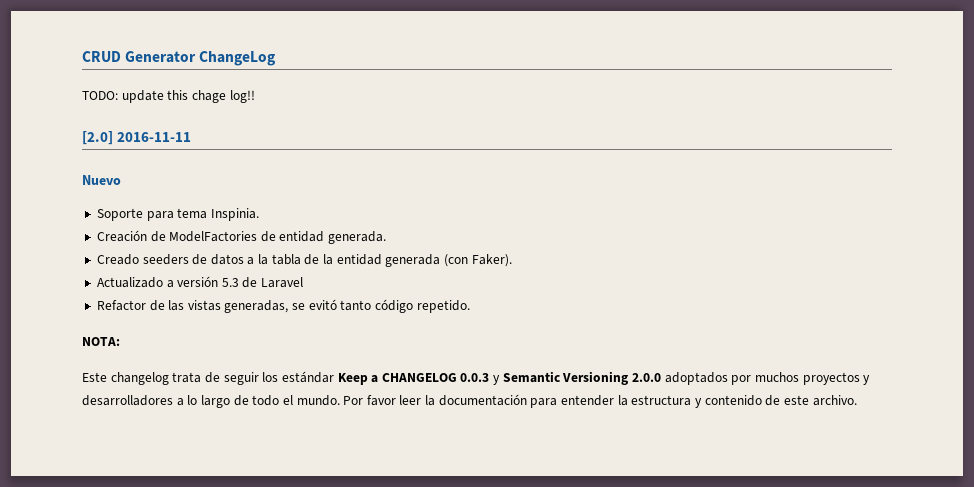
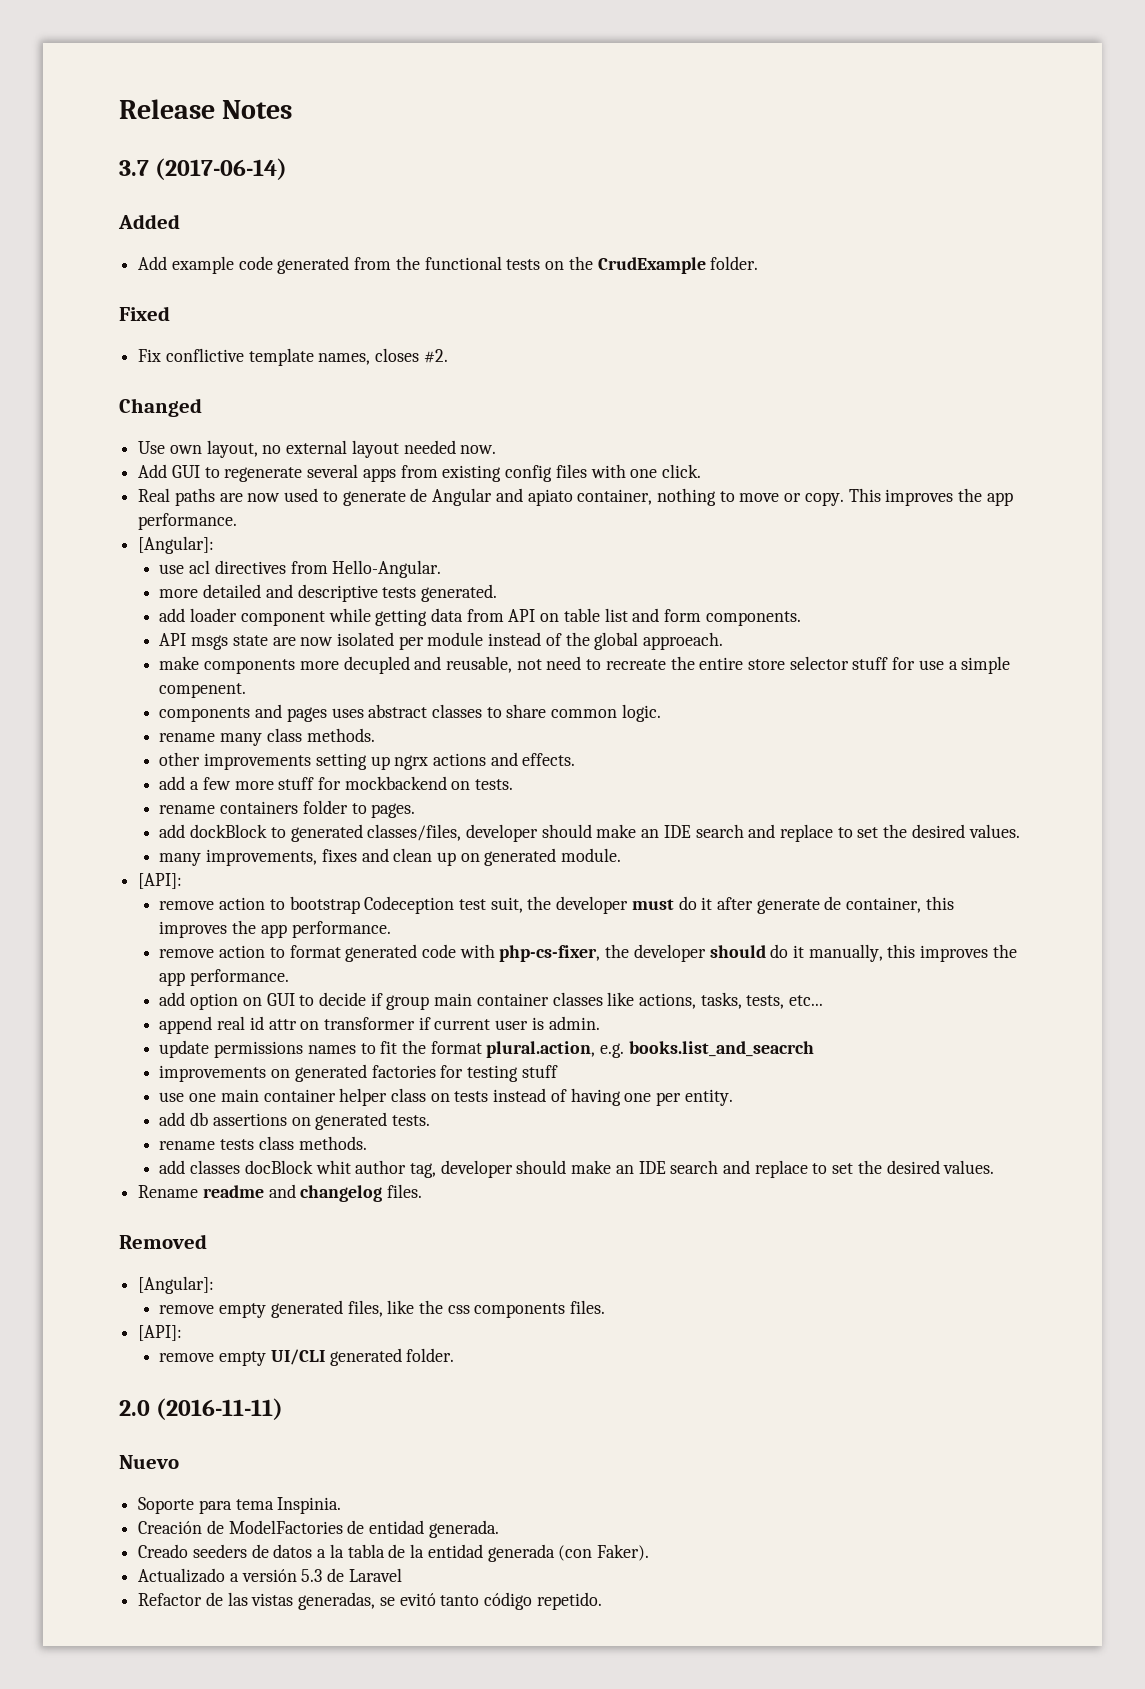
[82,51,277,66] [82,90,255,103] [82,131,192,145] CRUD Generator ChangeLog // TODO: update this chage log!! // [2.0] 2016-11-11 -> [119,99,293,119] [119,158,288,180] [118,214,180,229] [138,256,759,274] [119,306,170,321] [138,348,448,366] [119,398,202,417] [138,440,497,458] [138,464,701,482] [138,488,1013,506] [138,513,238,530] [138,536,215,554] [159,560,442,578] [159,584,497,602] [159,608,801,626] [159,632,724,650] [159,656,1011,674] [159,683,247,698] [159,704,661,722] [159,728,375,746] [159,752,576,770] [159,776,514,790] [159,800,416,818] [159,824,1020,842] [159,848,622,866] [138,873,183,889] [159,896,954,914] [159,920,391,938] [159,944,1017,962] [159,969,290,986] [159,992,824,1010] [159,1016,600,1034] [159,1040,814,1058] [159,1064,558,1082] [159,1088,733,1106] [159,1112,430,1130] [159,1136,367,1150] [159,1160,995,1178] [138,1184,423,1202] [119,1234,207,1249] [138,1276,215,1294] [159,1300,606,1318] [138,1325,183,1341] [159,1348,455,1366] [119,1398,284,1420] Release Notes // 3.7 (2017-06-14) // Added // Add example code generated from the functional tests on the CrudExample folder. // Fixed // Fix conflictive template names, closes #2. // Changed // Use own layout, no external layout needed now. // Add GUI to regenerate several apps from existing config files with one click. // Real paths are now used to generate de Angular and apiato container, nothing to move or copy. This improves the app performance. // [Angular]: // use acl directives from Hello-Angular. // more detailed and descriptive tests generated. // add loader component while getting data from API on table list and form components. // API msgs state are now isolated per module instead of the global approeach. // make components more decupled and reusable, not need to recreate the entire store selector stuff for use a simple compenent. // components and pages uses abstract classes to share common logic. // rename many class methods. // other improvements setting up ngrx actions and effects. // add a few more stuff for mockbackend on tests. // rename containers folder to pages. // add dockBlock to generated classes/files, developer should make an IDE search and replace to set the desired values. // many improvements, fixes and clean up on generated module. // [API]: // remove action to bootstrap Codeception test suit, the developer must do it after generate de container, this improves the app performance. // remove action to format generated code with php-cs-fixer, the developer should do it manually, this improves the app performance. // add option on GUI to decide if group main container classes like actions, tasks, tests, etc... // append real id attr on transformer if current user is admin. // update permissions names to fit the format plural.action, e.g. books.list_and_seacrch // improvements on generated factories for testing stuff // use one main container helper class on tests instead of having one per entity. // add db assertions on generated tests. // rename tests class methods. // add classes docBlock whit author tag, developer should make an IDE search and replace to set the desired values. // Rename readme and changelog files. // Removed // [Angular]: // remove empty generated files, like the css components files. // [API]: // remove empty UI/CLI generated folder. // 2.0 (2016-11-11)
[82,337,120,346] [82,371,871,385] [82,394,857,408] // NOTA: // Este changelog trata de seguir los estándar Keep a CHANGELOG 0.0.3 y Semantic Versioning 2.0.0 adoptados por muchos proyectos y desarrolladores a lo largo de todo el mundo. Por favor leer la documentación para entender la estructura y contenido de este archivo. -> (602, 1601) none

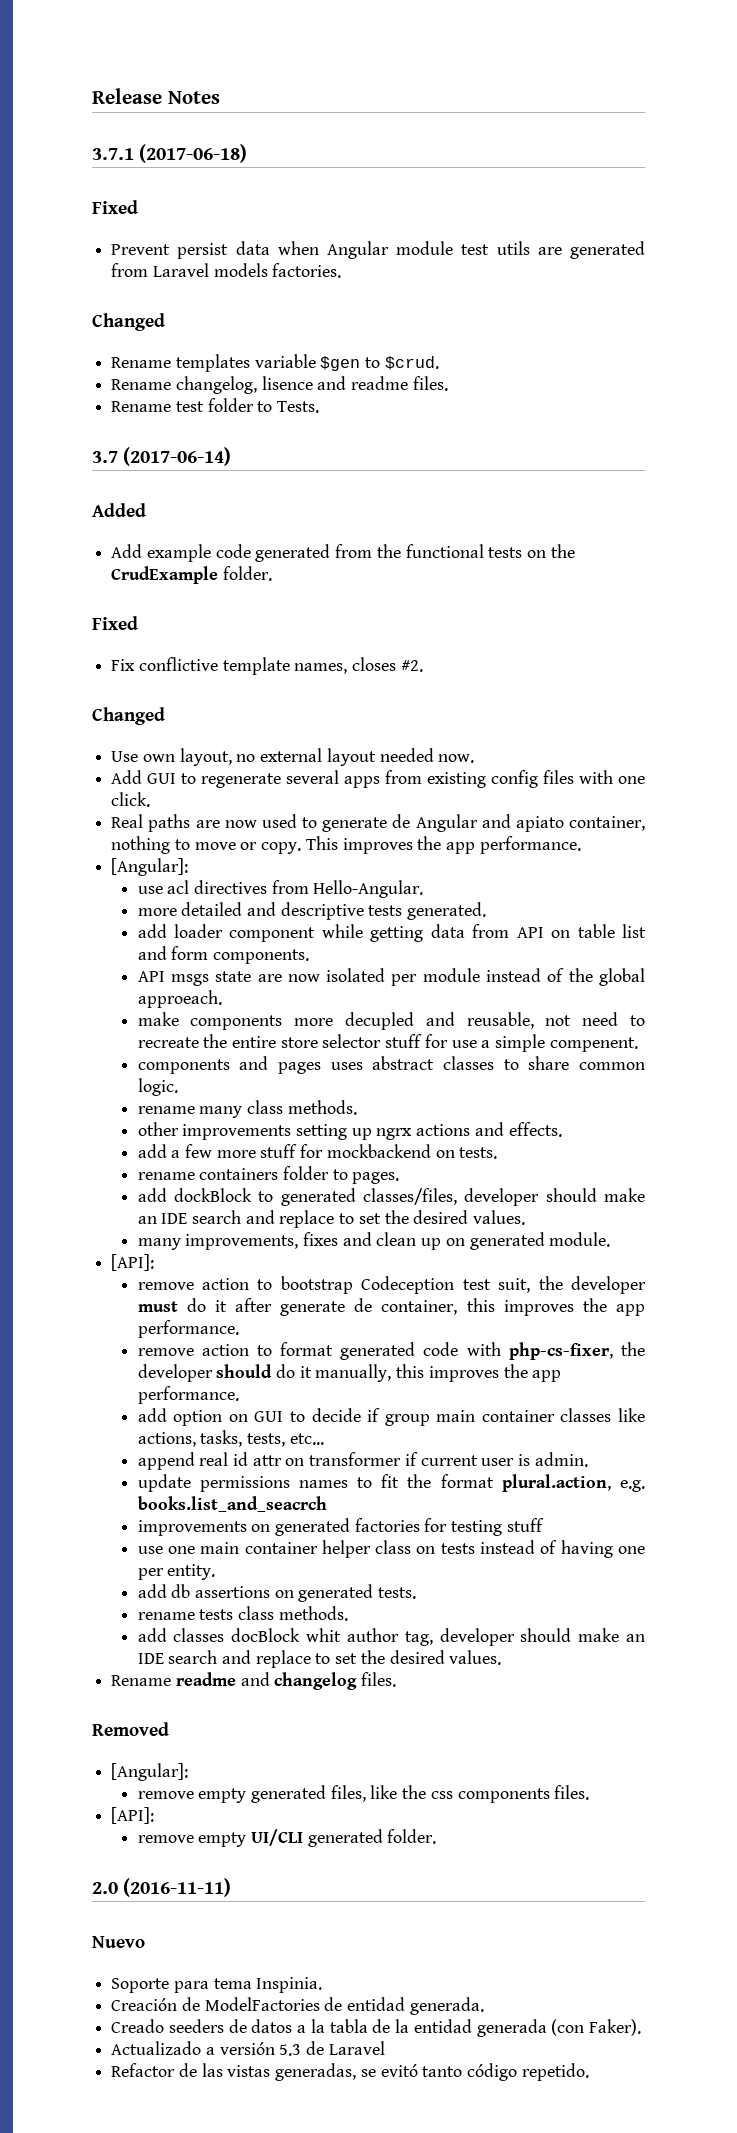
(293, 109) none -> [92,144,248,163] [92,200,138,214] [111,241,646,259] [111,263,342,278] [92,313,165,331] [111,354,439,372] [111,376,448,394] [111,398,320,413] // 3.7.1 (2017-06-18) // Fixed // Prevent persist data when Angular module test utils are generated from Laravel models factories. // Changed // Rename templates variable $gen to $crud. // Rename changelog, lisence and readme files. // Rename test folder to Tests.

